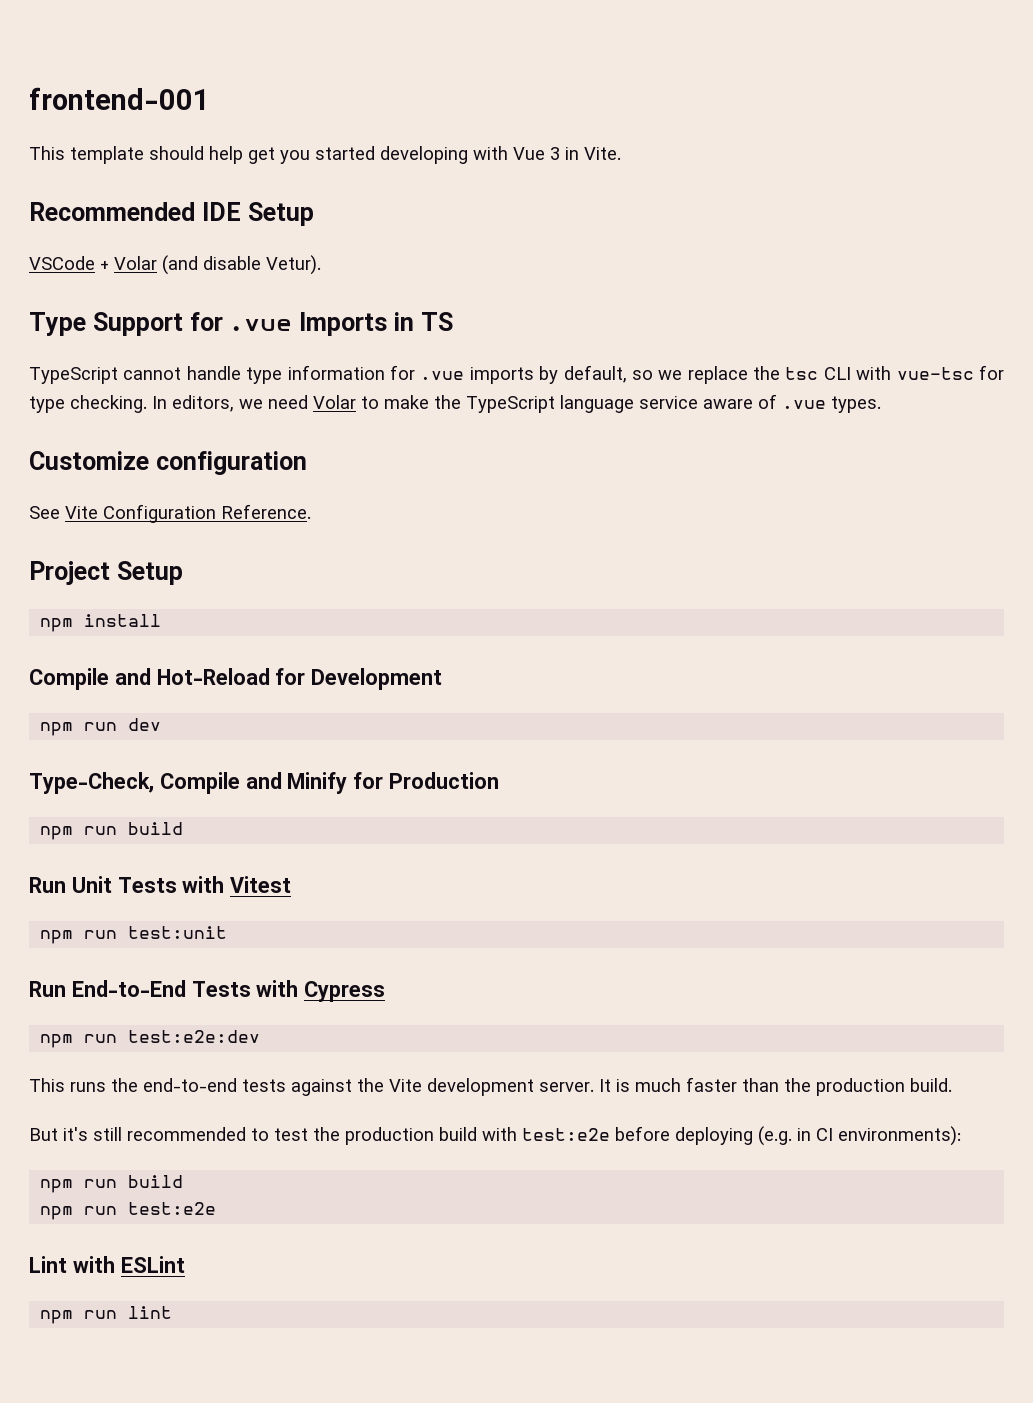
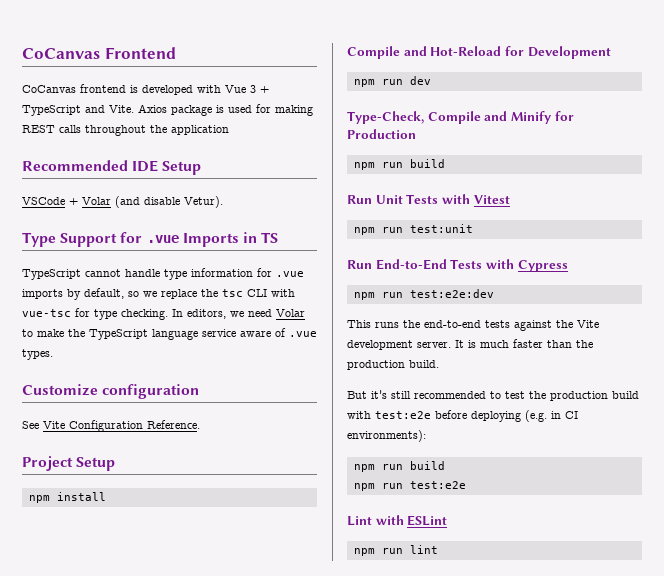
[29,87,210,110] [29,146,621,164] frontend-001 // This template should help get you started developing with Vue 3 in Vite. -> [22,47,176,59] [22,84,269,95] [22,104,313,116] [22,125,229,136] CoCanvas Frontend // CoCanvas frontend is developed with Vue 3 + TypeScript and Vite. Axios package is used for making REST calls throughout the application

